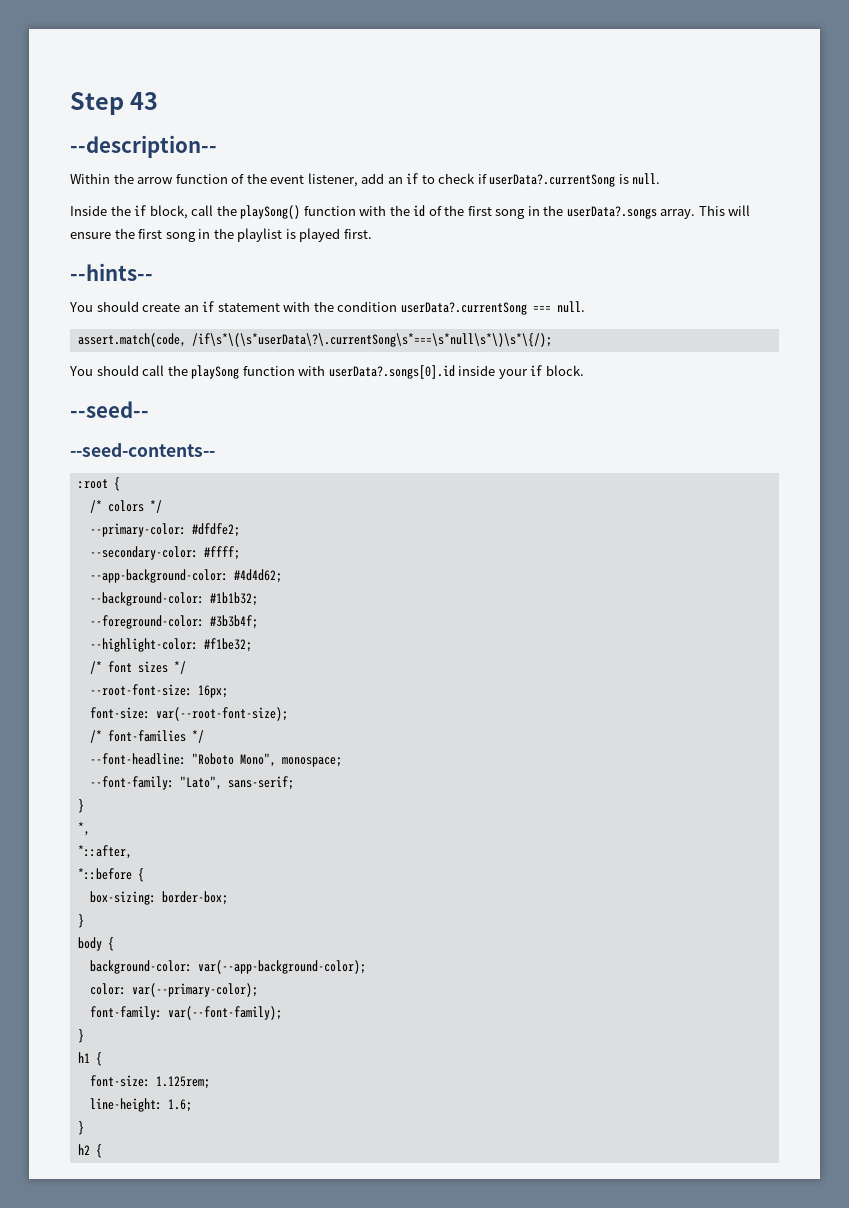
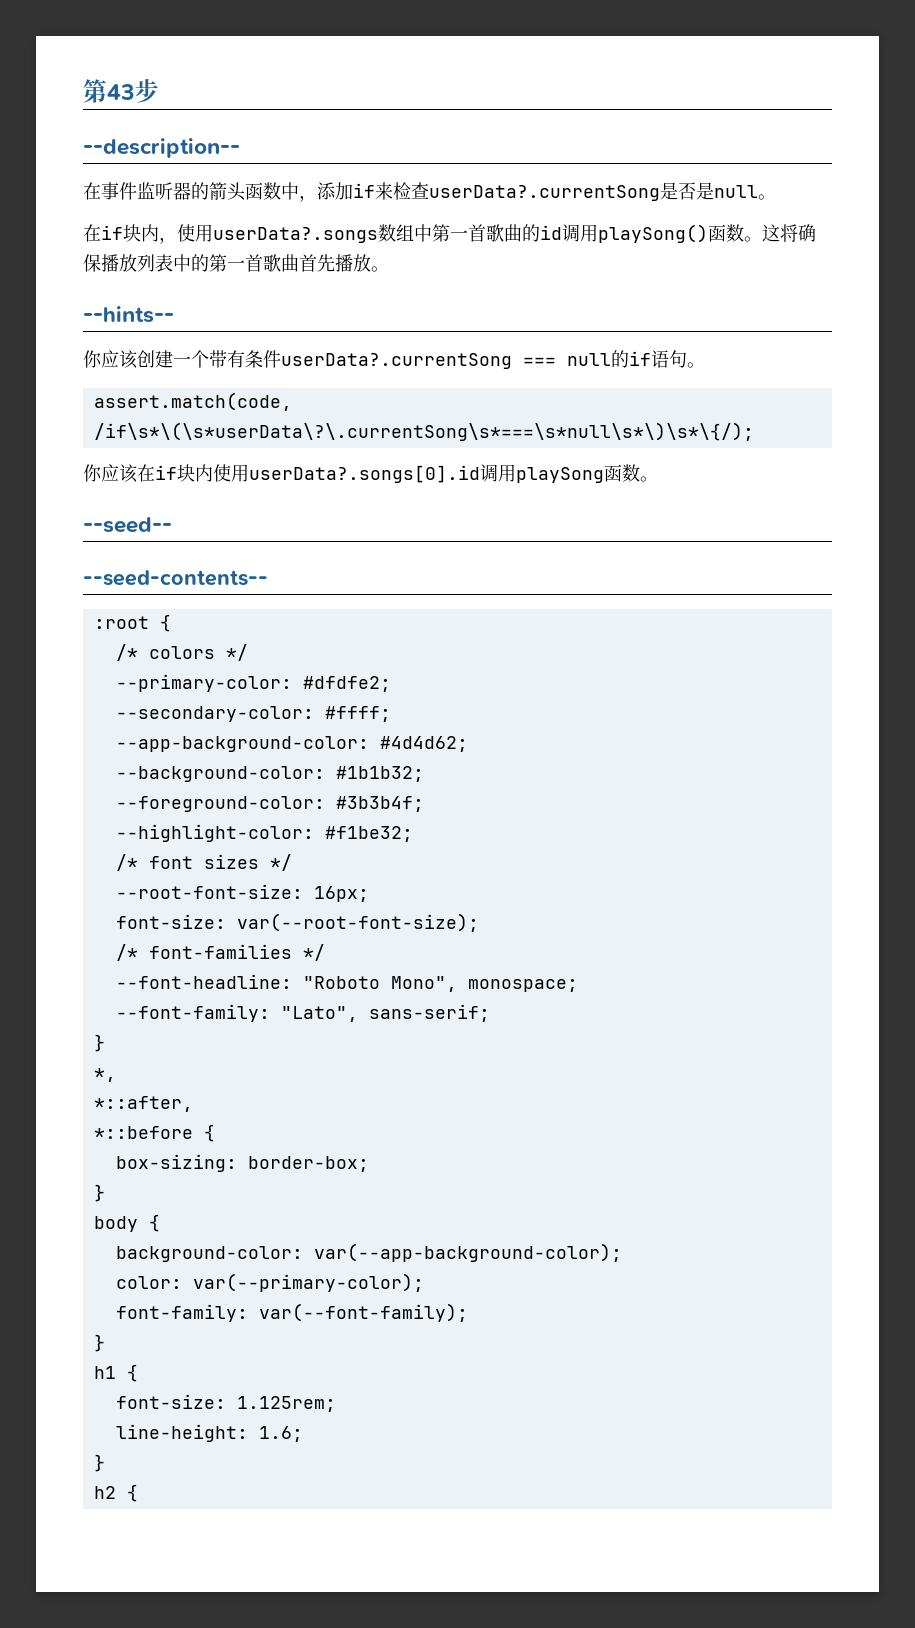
[70,92,124,115] Step -> [83,79,107,103] 第
(159, 101) none -> [135,79,159,103] 步
[70,173,661,187] [70,205,751,219] [70,228,372,242] [70,263,153,281] [69,301,585,315] [77,333,552,347] [69,365,584,379] Within the arrow function of the event listener, add an if to check if userData?.currentSong is null. // Inside the if block, call the playSong() function with the id of the first song in the userData?.songs array. This will ensure the first song in the playlist is played first. // --hints-- // You should create an if statement with the condition userData?.currentSong === null. // assert.match(code, /if\s*\(\s*userData\?\.currentSong\s*===\s*null\s*\)\s*\{/); // You should call the playSong function with userData?.songs[0].id inside your if block. -> [83,182,776,202] [83,224,816,244] [83,254,389,272] [83,306,174,323] [83,350,705,369] [93,392,292,411] [93,422,754,441] [83,464,658,483] 在事件监听器的箭头函数中，添加if来检查userData?.currentSong是否是null。 // 在if块内，使用userData?.songs数组中第一首歌曲的id调用playSong()函数。这将确保播放列表中的第一首歌曲首先播放。 // --hints-- // 你应该创建一个带有条件userData?.currentSong === null的if语句。 // assert.match(code, /if\s*\(\s*userData\?\.currentSong\s*===\s*null\s*\)\s*\{/); // 你应该在if块内使用userData?.songs[0].id调用playSong函数。

